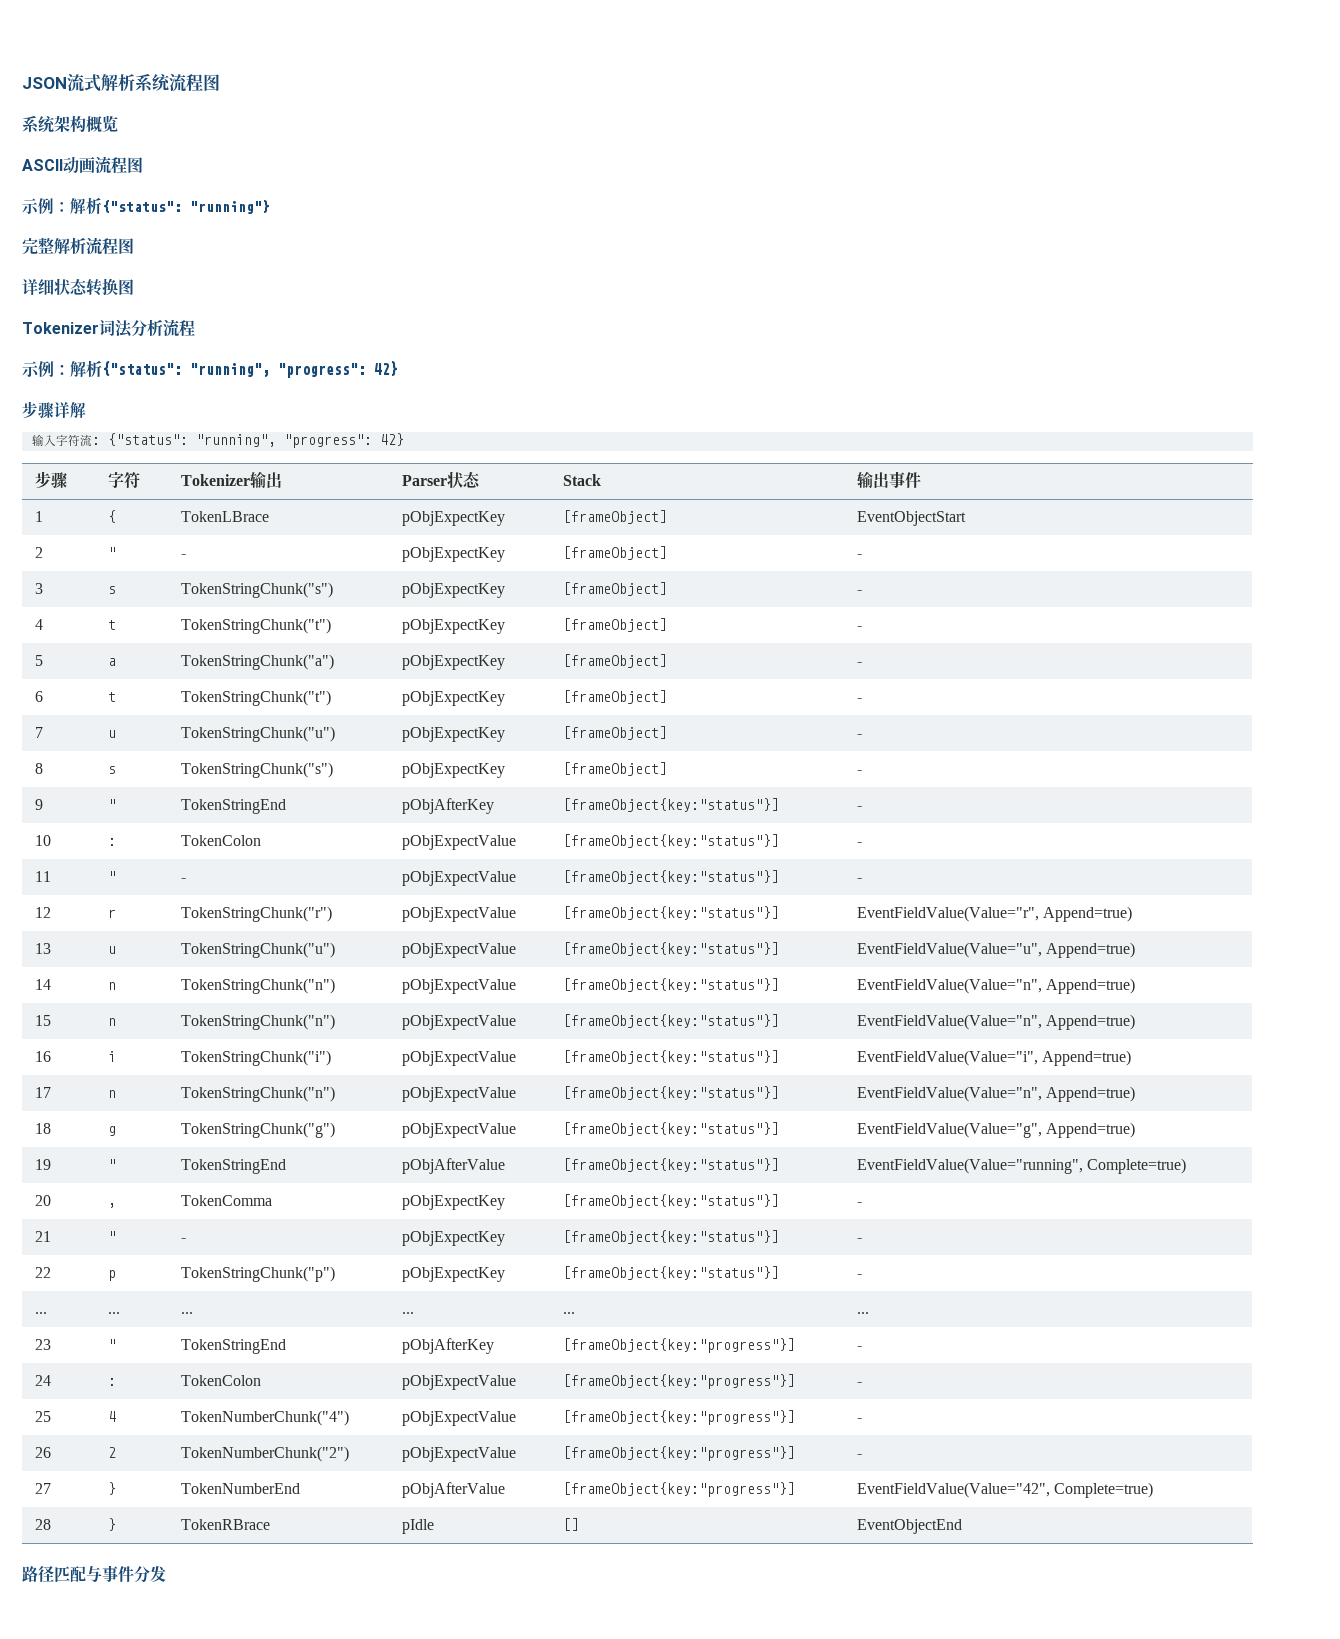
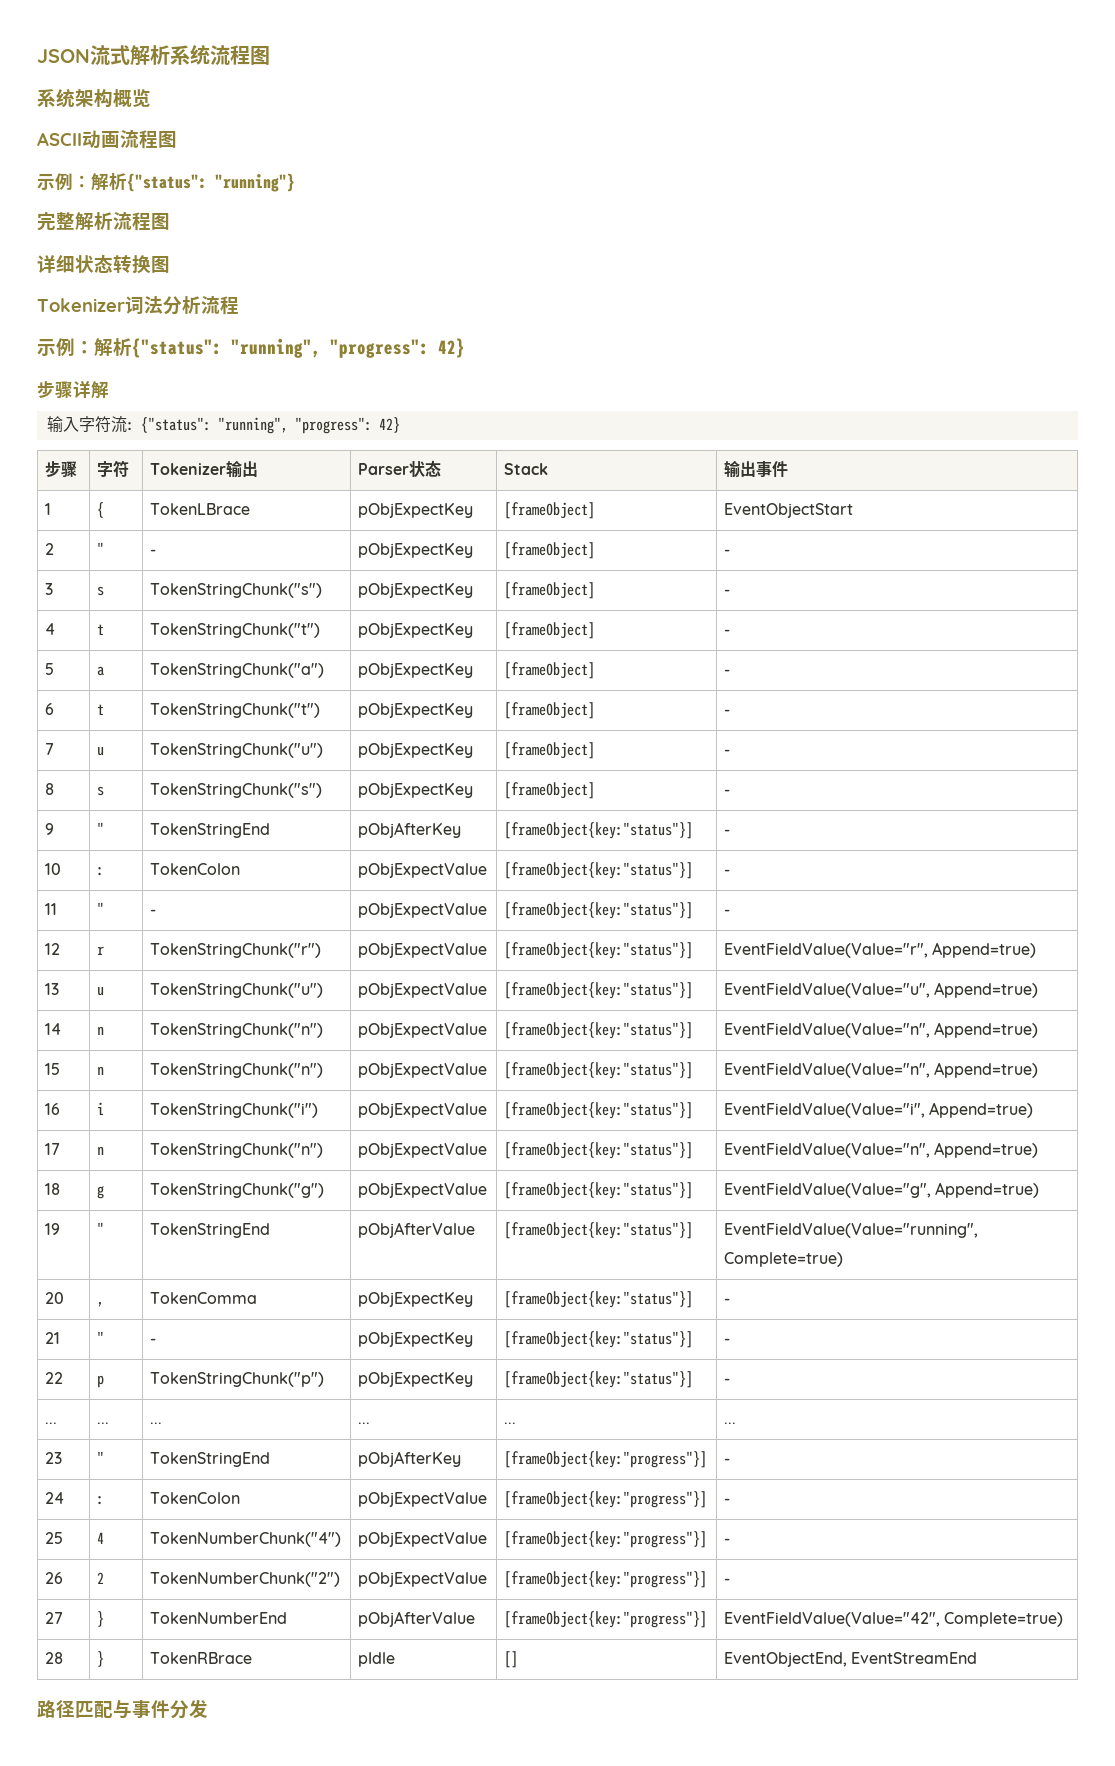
[856,1519,962,1534] EventObjectEnd -> [724,1652,978,1667] EventObjectEnd, EventStreamEnd

